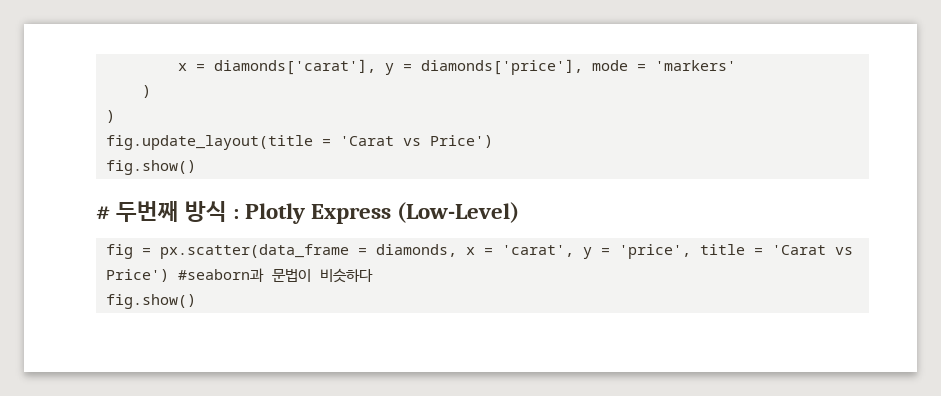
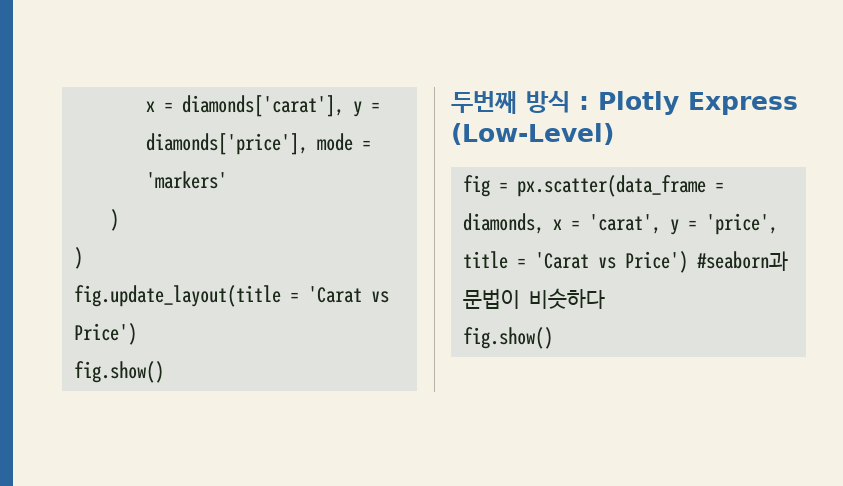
[96,206,110,220] # -> (164, 372) none

